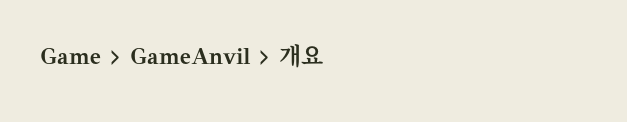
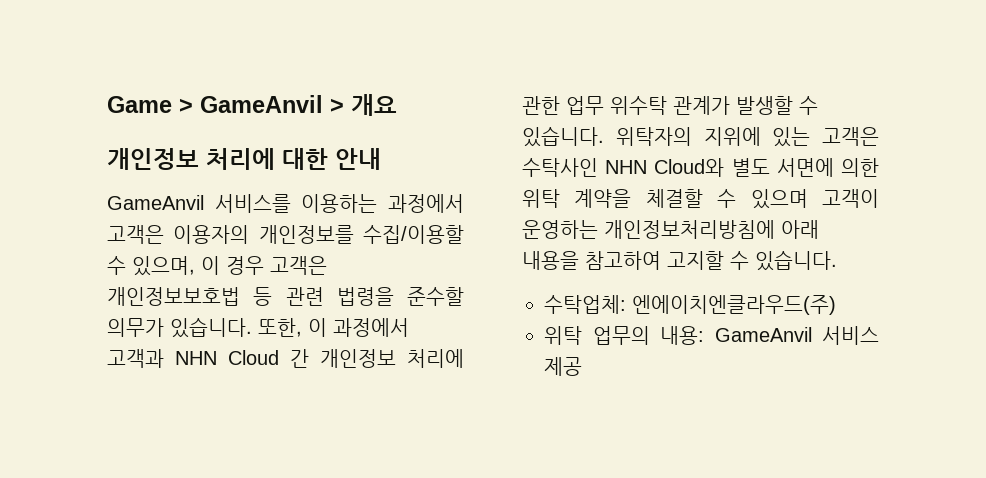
(323, 56) none -> [107,148,381,170] [107,194,465,213] [107,225,464,244] [107,256,327,276] [107,287,464,306] [107,317,409,338] [107,349,464,368] [522,96,818,115] [522,126,879,147] [522,158,879,177] [522,189,879,209] [522,220,819,239] [522,250,837,271] [544,295,836,315] [544,326,879,345] [544,357,582,376] // 개인정보 처리에 대한 안내 // GameAnvil 서비스를 이용하는 과정에서 고객은 이용자의 개인정보를 수집/이용할 수 있으며, 이 경우 고객은 개인정보보호법 등 관련 법령을 준수할 의무가 있습니다. 또한, 이 과정에서 고객과 NHN Cloud 간 개인정보 처리에 관한 업무 위수탁 관계가 발생할 수 있습니다. 위탁자의 지위에 있는 고객은 수탁사인 NHN Cloud와 별도 서면에 의한 위탁 계약을 체결할 수 있으며 고객이 운영하는 개인정보처리방침에 아래 내용을 참고하여 고지할 수 있습니다. // 수탁업체: 엔에이치엔클라우드(주) // 위탁 업무의 내용: GameAnvil 서비스 제공

